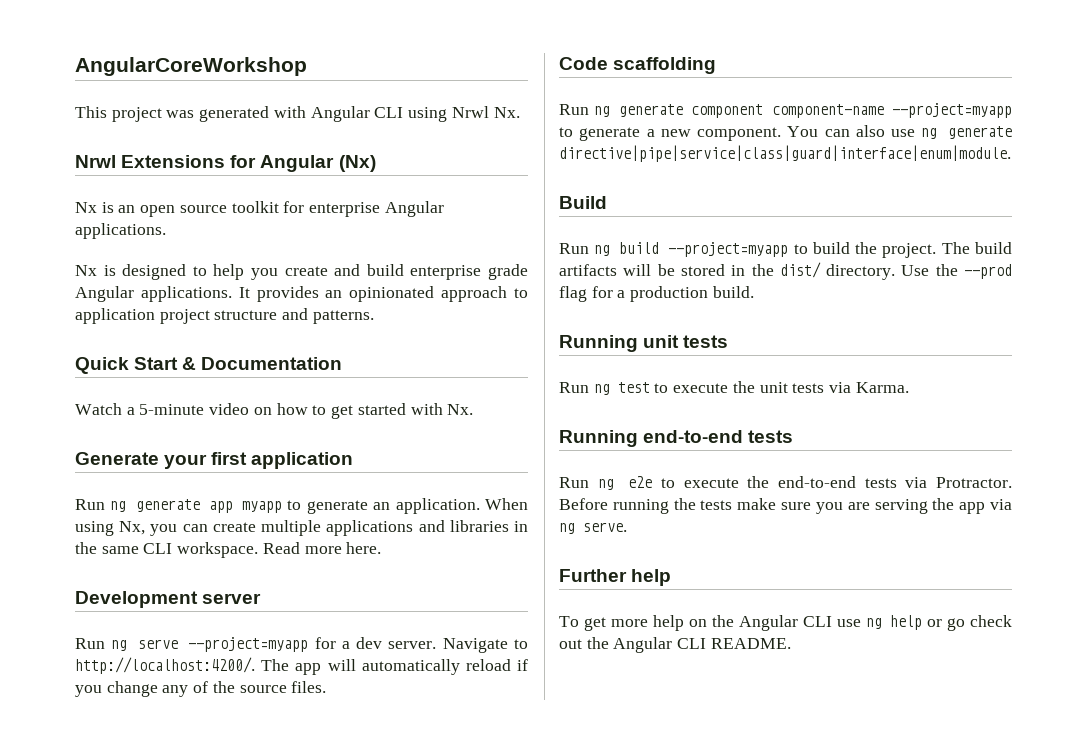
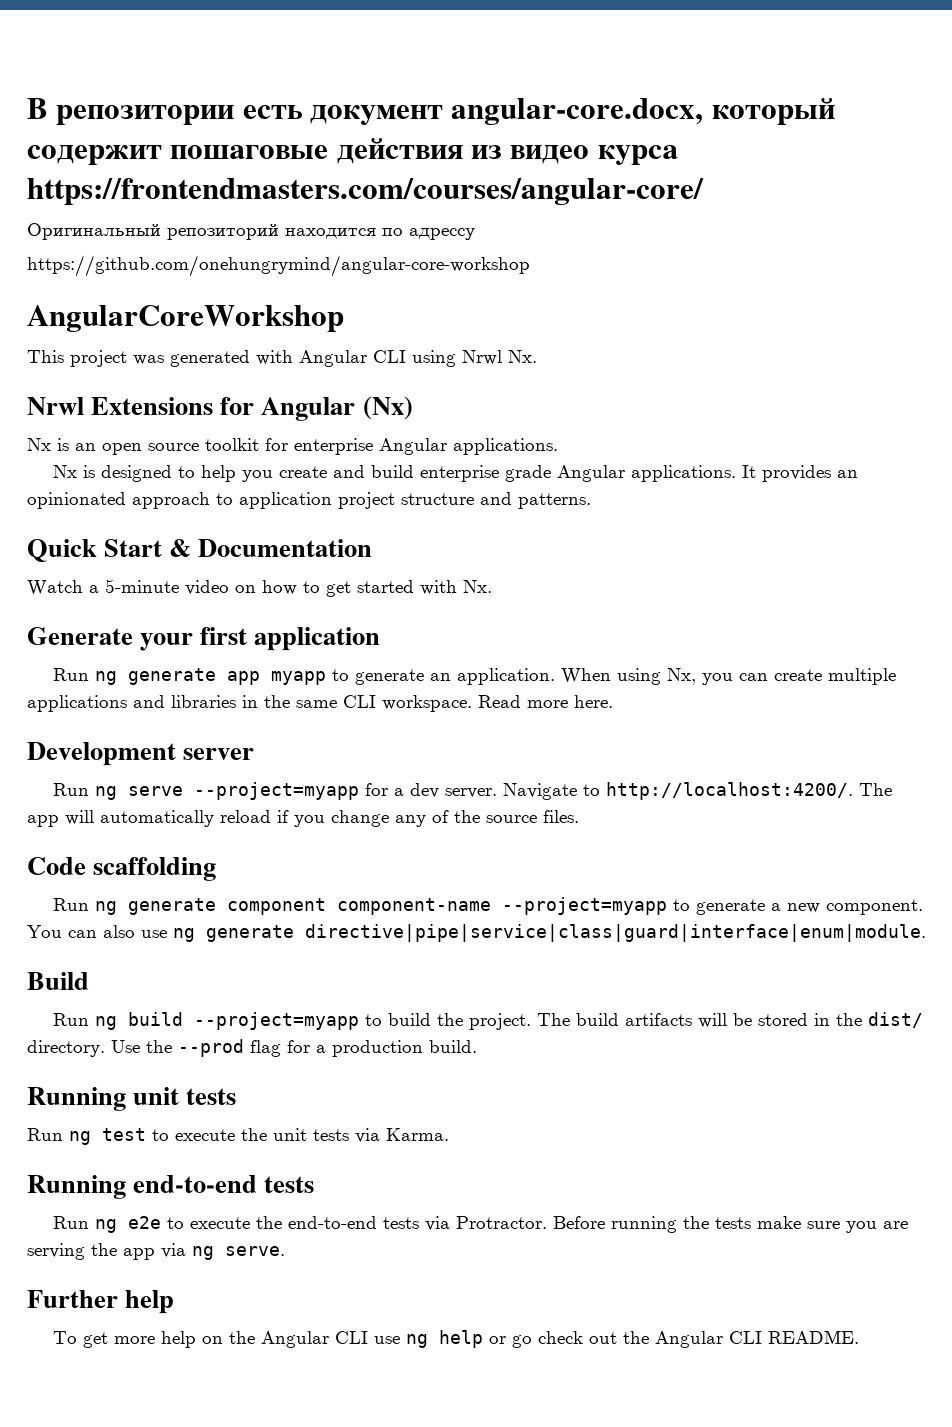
(75, 66) none -> [27,98,835,125] [27,138,678,165] [27,178,704,205] [27,223,475,240] [27,255,530,277] В репозитории есть документ angular-core.docx, который содержит пошаговые действия из видео курса https://frontendmasters.com/courses/angular-core/ // Оригинальный репозиторий находится по адрессу // https://github.com/onehungrymind/angular-core-workshop //

